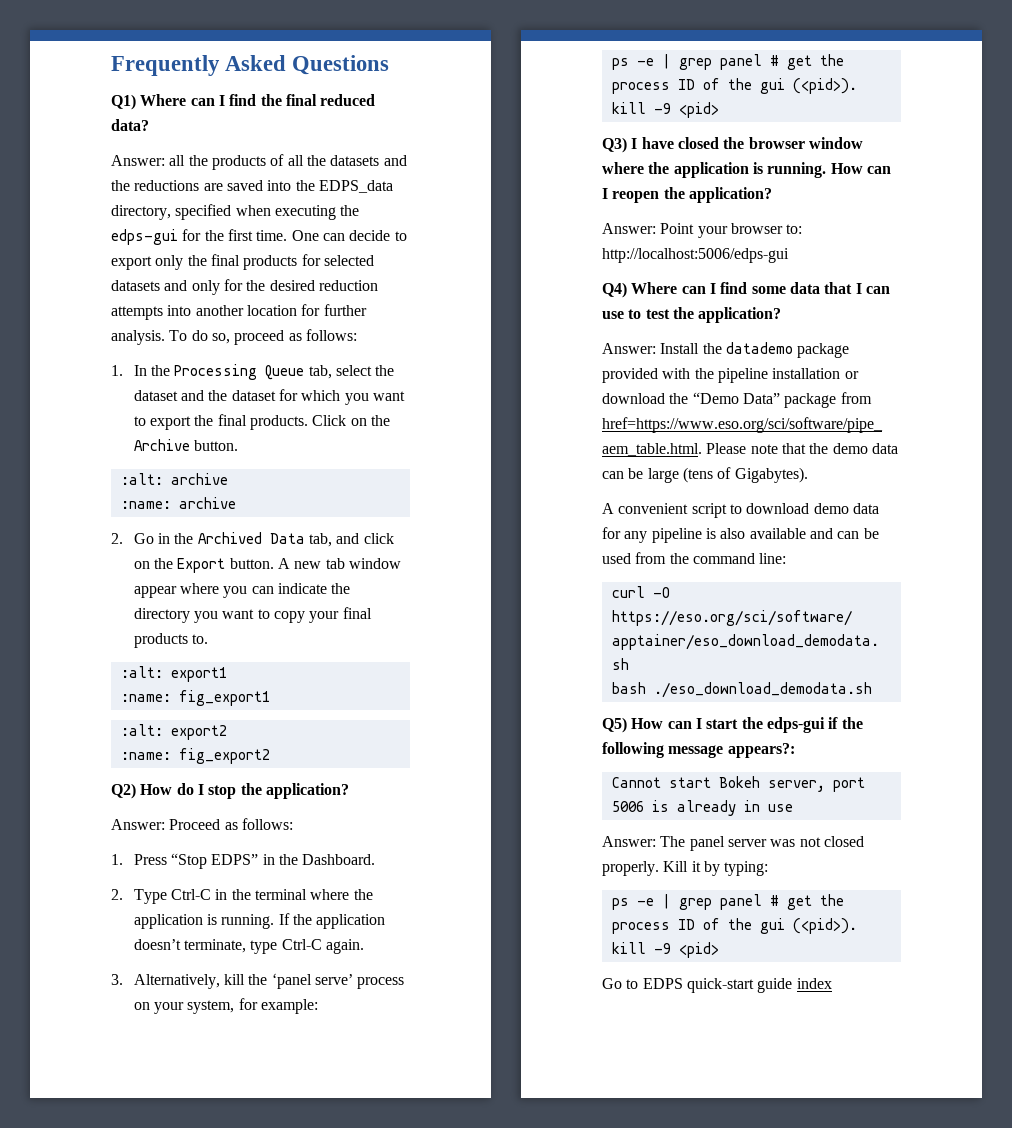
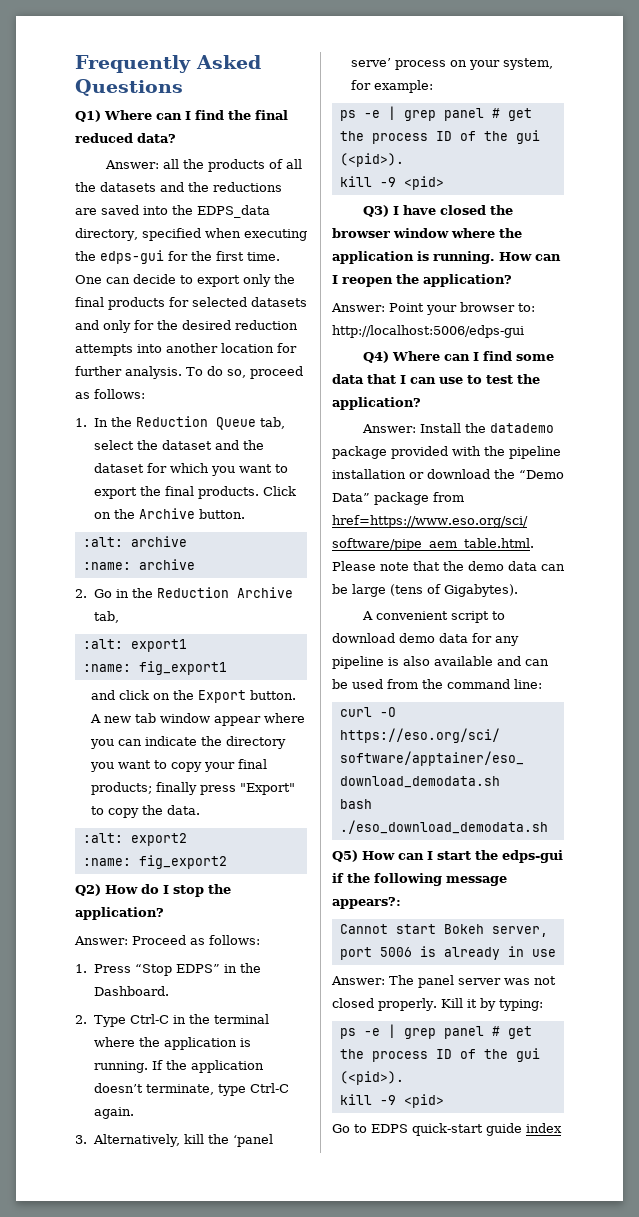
[174,364,258,380] Processing -> [135,416,208,427] Reduction
[197,532,333,547] Archived Data tab, -> [156,587,293,598] [93,611,119,623] [82,639,187,652] [82,661,227,675] Reduction Archive tab, // :alt: export1 // :name: fig_export1 //
[133,633,209,648] [120,666,227,682] [120,690,270,706] products to. // :alt: export1 // :name: fig_export1 -> [91,782,296,795] [91,805,201,818] products; finally press "Export" to copy the data.

